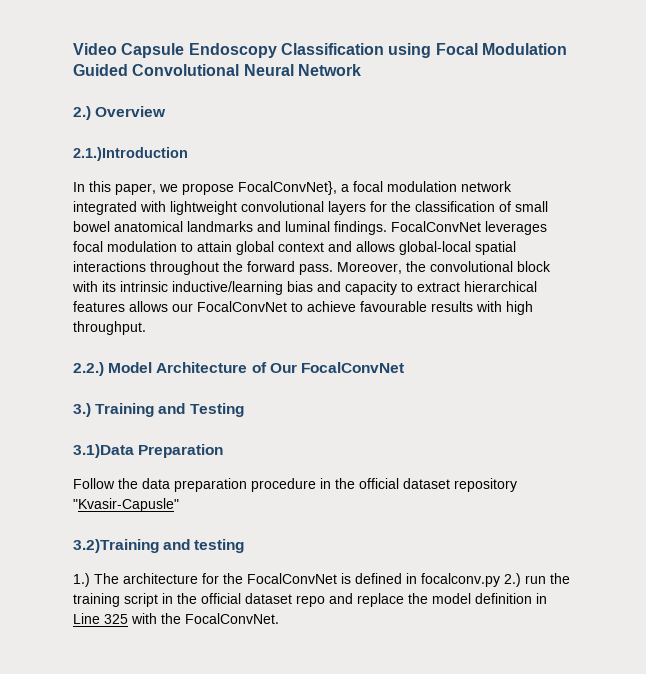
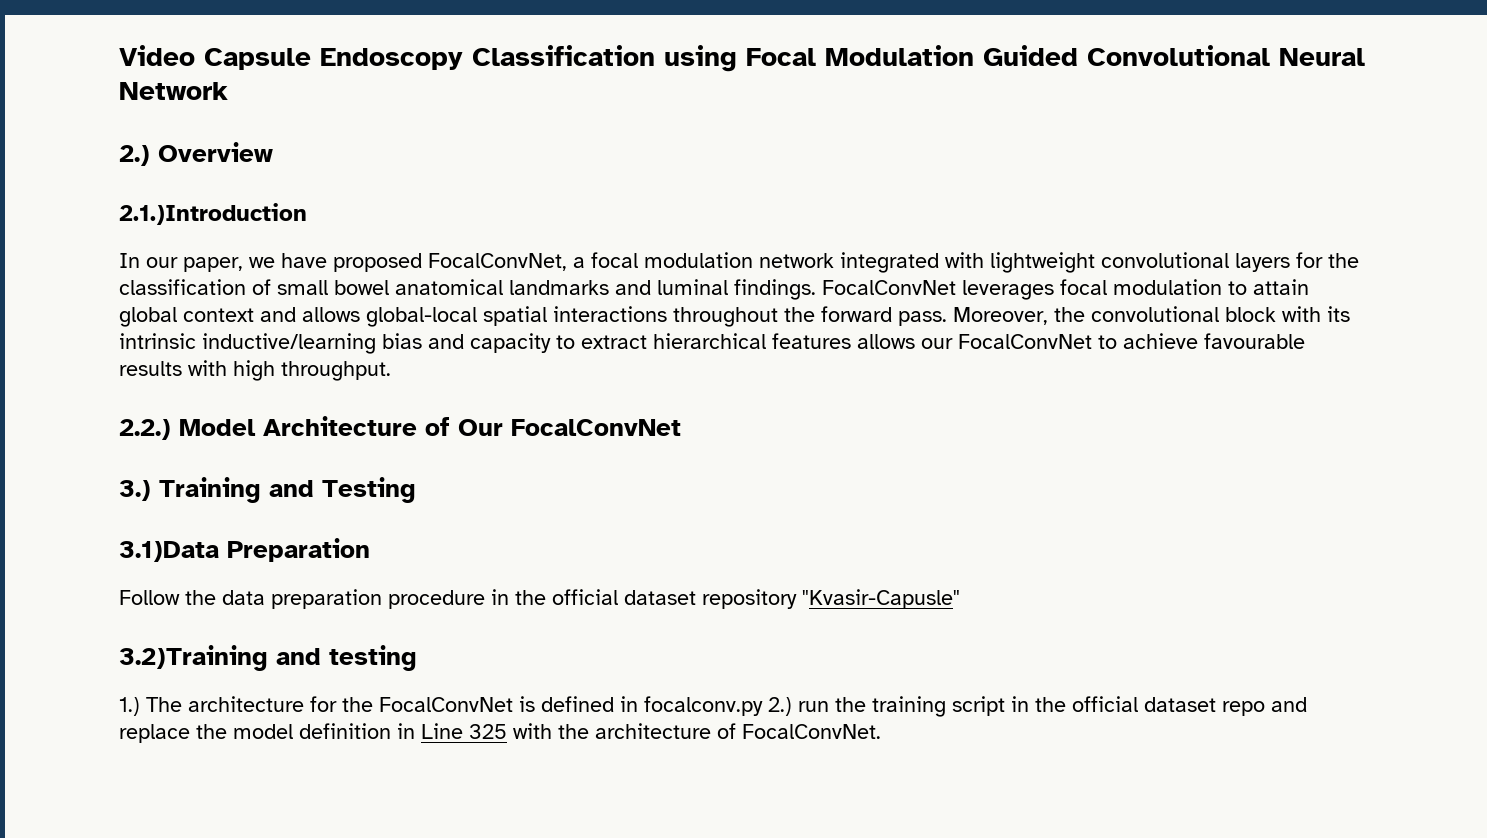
[89,181,111,192] this -> [146,257,178,268] our
[182,181,337,195] propose FocalConvNet}, -> [281,253,567,272] have proposed FocalConvNet,
(181, 618) none -> [595,723,736,739] architecture of

